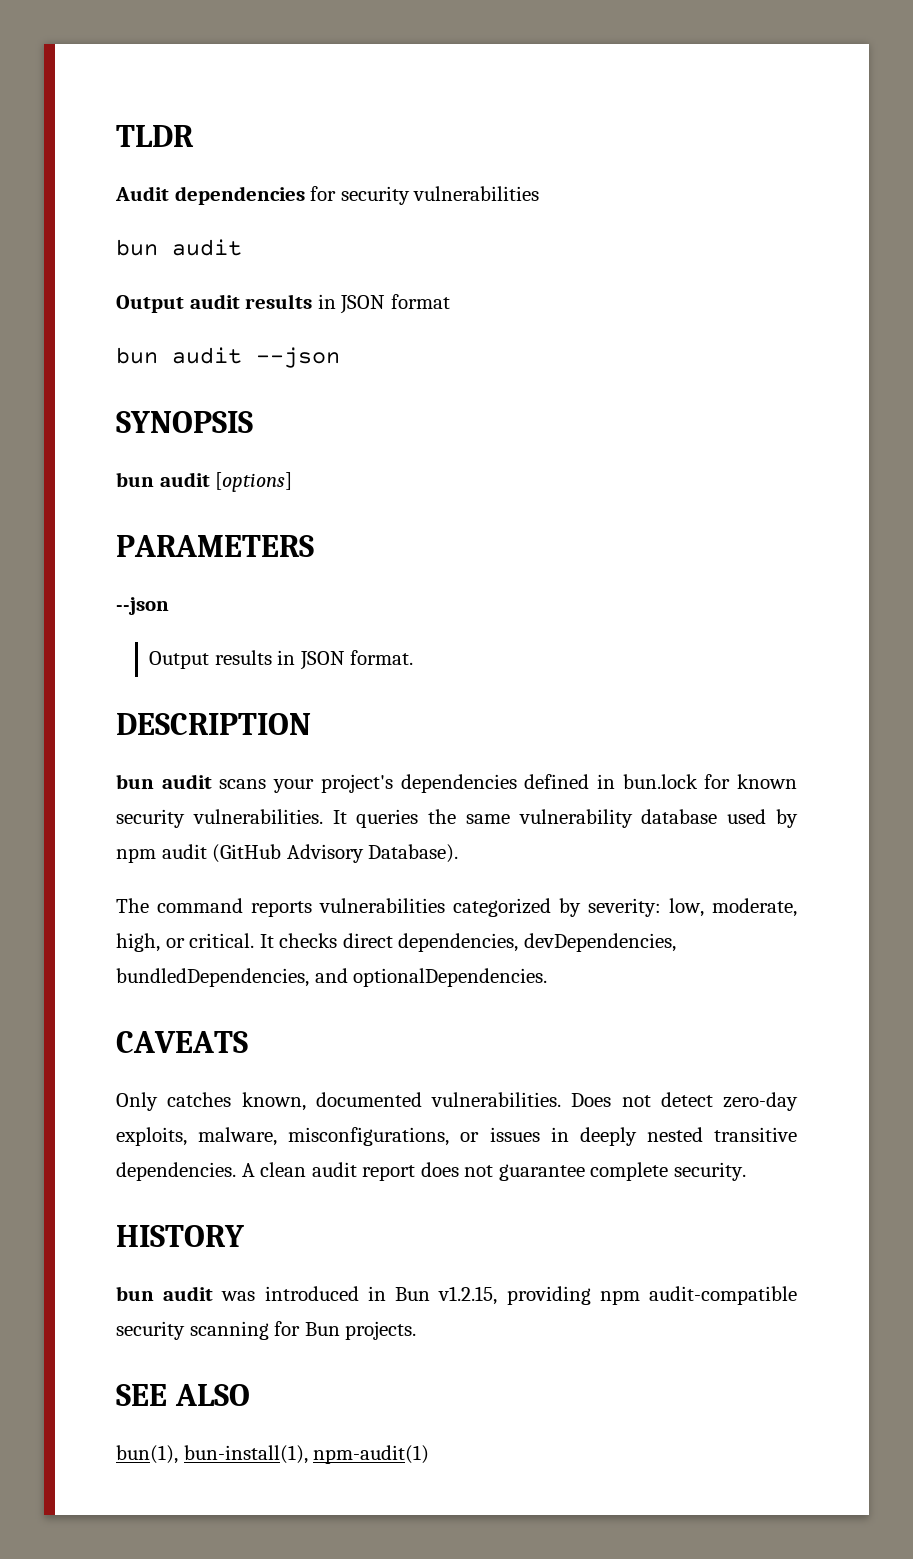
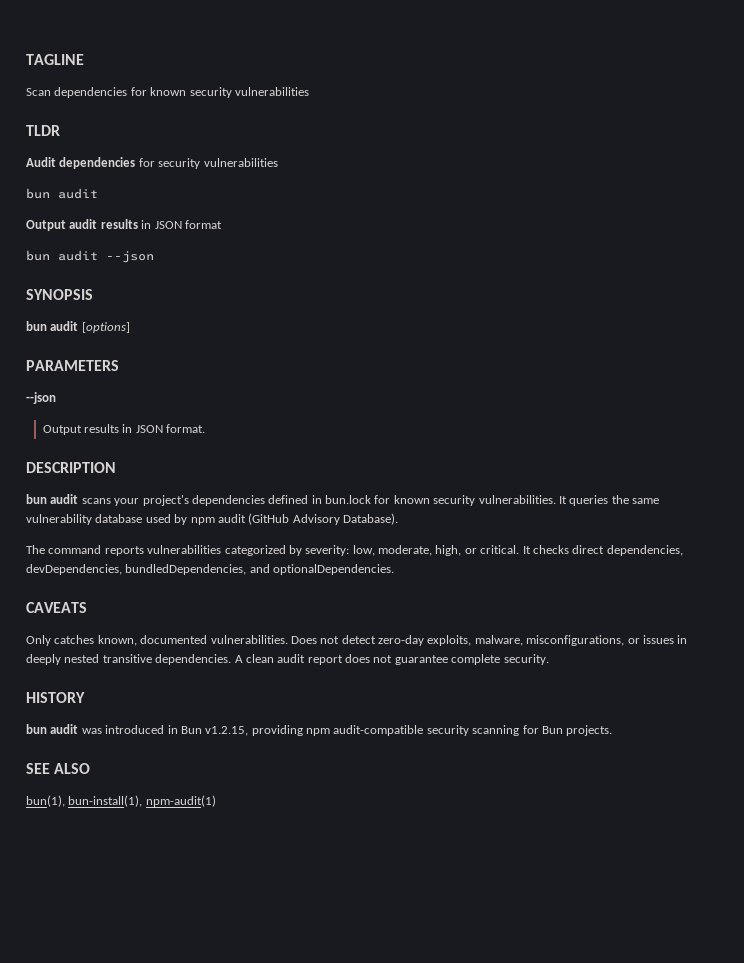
(116, 136) none -> [26,54,84,65] [26,87,309,98] TAGLINE // Scan dependencies for known security vulnerabilities //

